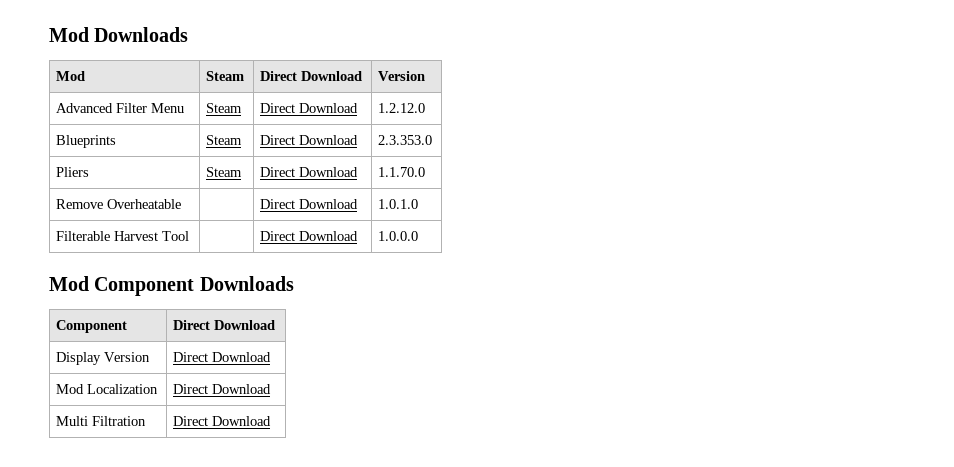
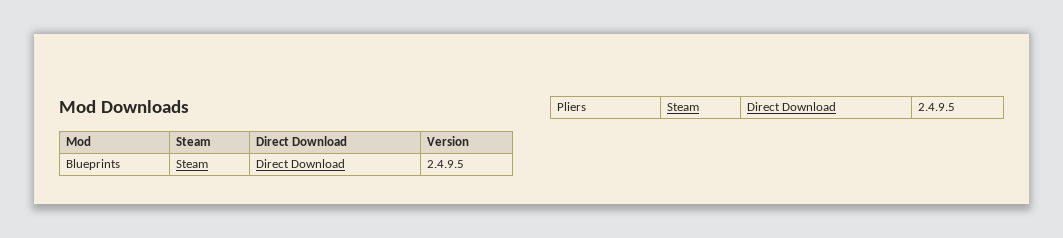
[56,103,185,113] [206,103,243,113] [260,103,359,113] [378,103,426,113] // Advanced Filter Menu | Steam | Direct Download | 1.2.12.0 -> (470, 141) none
[378,135,433,145] 2.3.353.0 -> [427,160,465,168] 2.4.9.5
[378,167,426,177] [56,199,182,209] [260,199,359,209] [378,199,419,209] [56,231,190,241] [260,231,359,241] [378,231,419,241] [49,276,294,296] [56,320,128,333] [173,320,276,330] [56,352,151,365] [173,352,272,362] [56,384,159,394] [173,384,272,394] [56,416,147,426] [173,416,272,426] 1.1.70.0 // Remove Overheatable | | Direct Download | 1.0.1.0 // Filterable Harvest Tool | | Direct Download | 1.0.0.0 // Mod Component Downloads // Component | Direct Download // Display Version | Direct Download // Mod Localization | Direct Download // Multi Filtration | Direct Download -> [918,103,956,111] 2.4.9.5

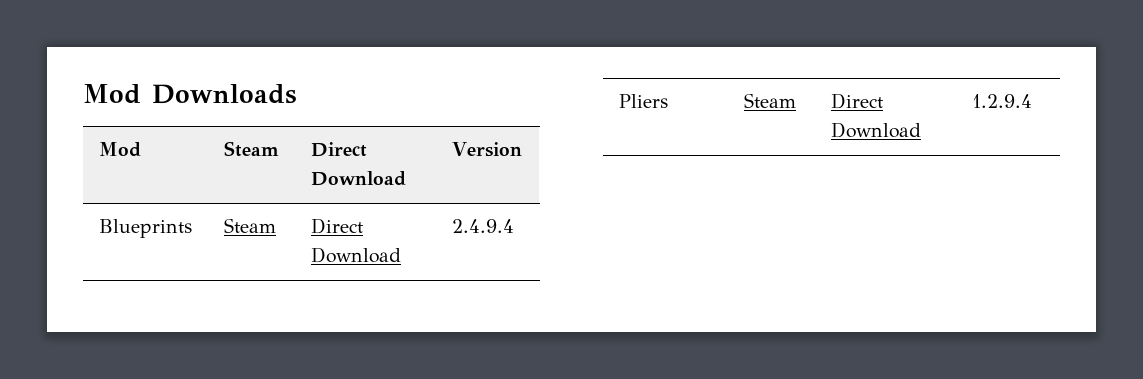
[427,160,465,168] 2.4.9.5 -> [451,219,514,233] 2.4.9.4
[918,103,956,111] 2.4.9.5 -> [971,94,1032,108] 1.2.9.4

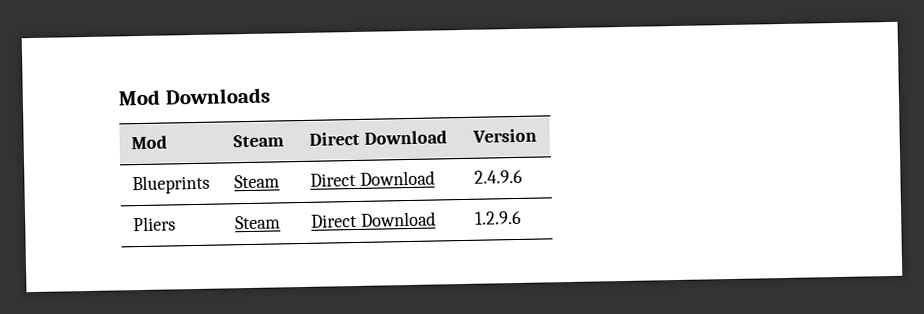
[451,219,514,233] 2.4.9.4 -> [474,169,524,184] 2.4.9.6
[971,94,1032,108] 1.2.9.4 -> [475,210,523,225] 1.2.9.6

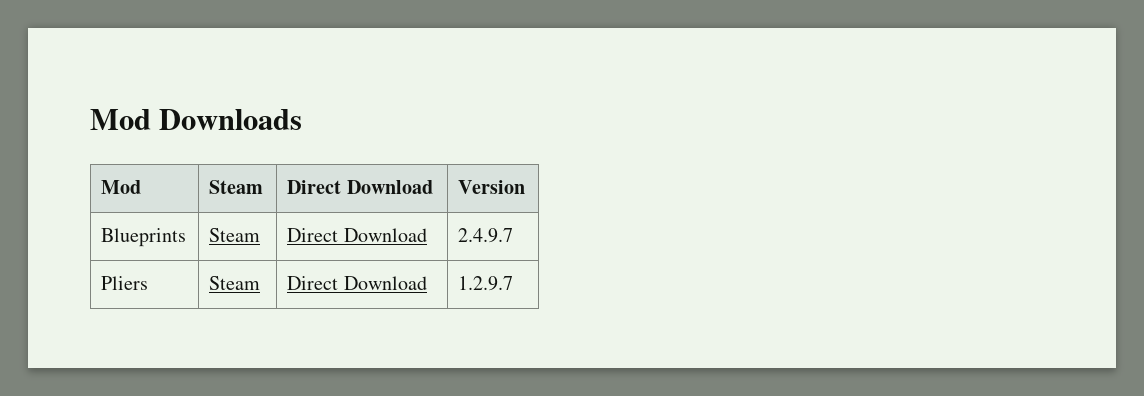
[474,169,524,184] 2.4.9.6 -> [458,228,514,243] 2.4.9.7
[475,210,523,225] 1.2.9.6 -> [458,276,514,291] 1.2.9.7

